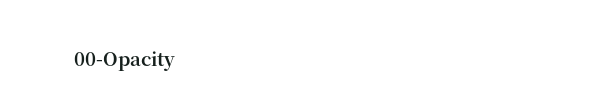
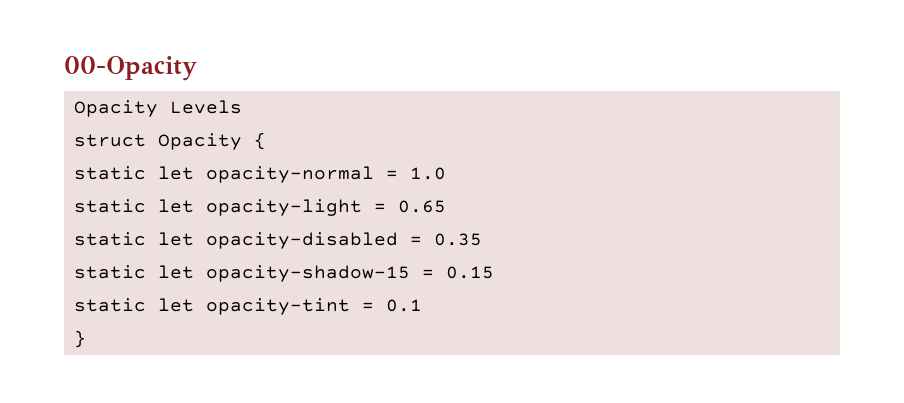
(175, 61) none -> [73,100,242,117] [73,132,266,150] [73,166,446,183] [73,199,446,216] [73,232,482,249] [73,265,494,282] [73,298,422,315] [73,330,86,348] // Opacity Levels // struct Opacity { // static let opacity-normal = 1.0 // static let opacity-light = 0.65 // static let opacity-disabled = 0.35 // static let opacity-shadow-15 = 0.15 // static let opacity-tint = 0.1 // }

